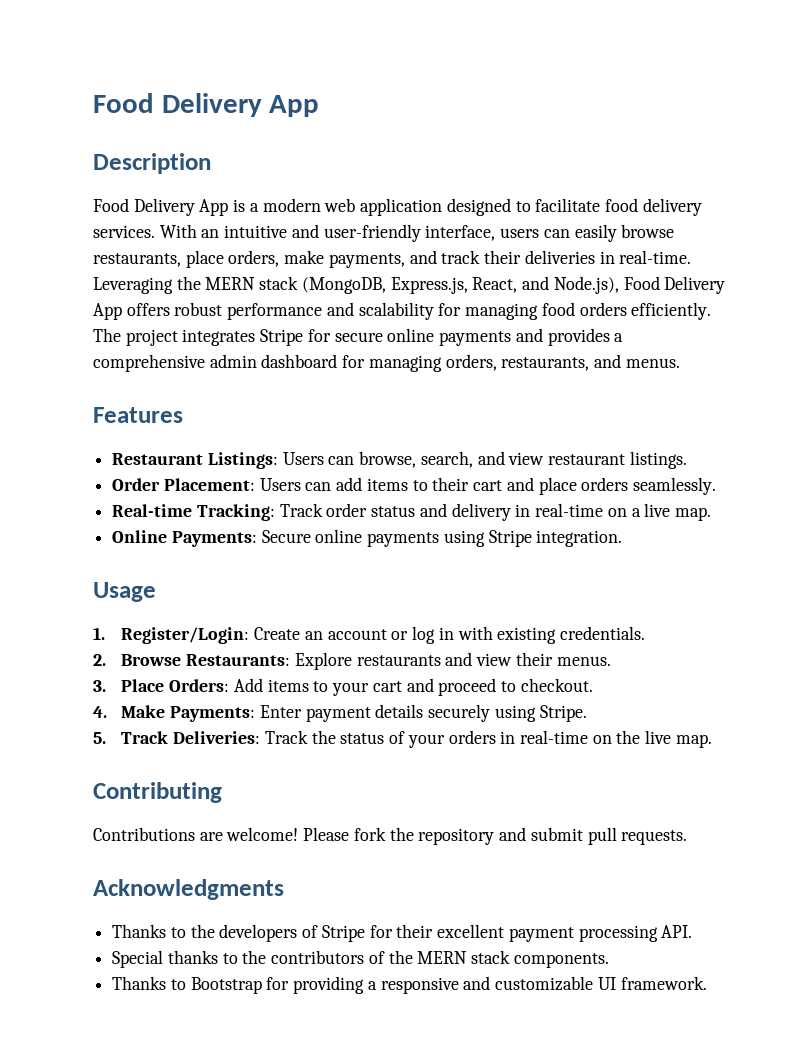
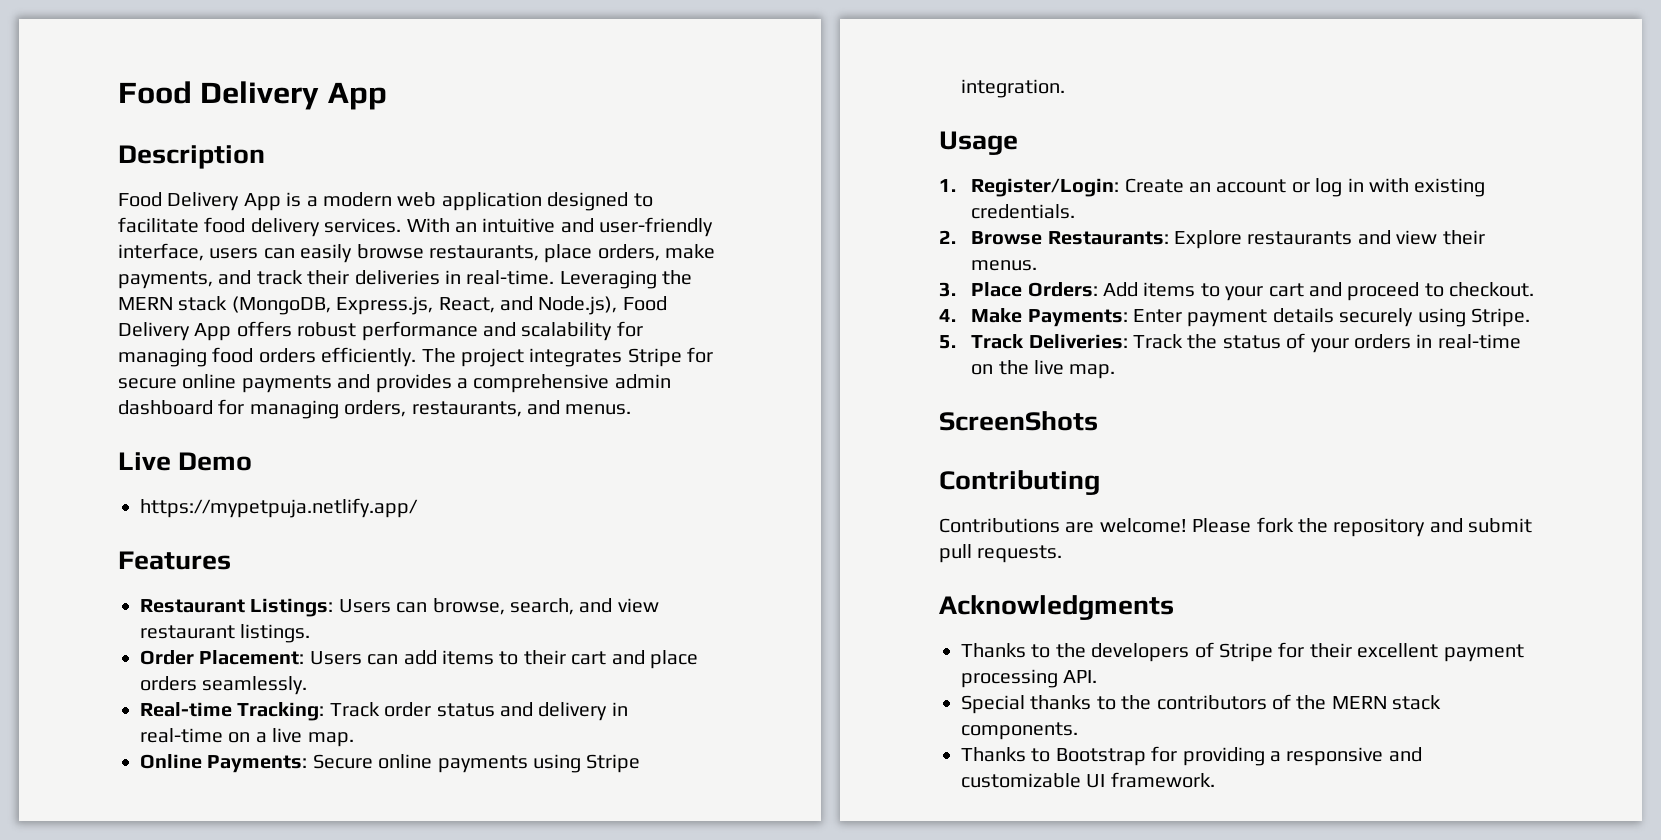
(680, 363) none -> [118,452,253,471] [140,498,418,518] // Live Demo // https://mypetpuja.netlify.app/
(712, 741) none -> [939,411,1098,431] // ScreenShots

